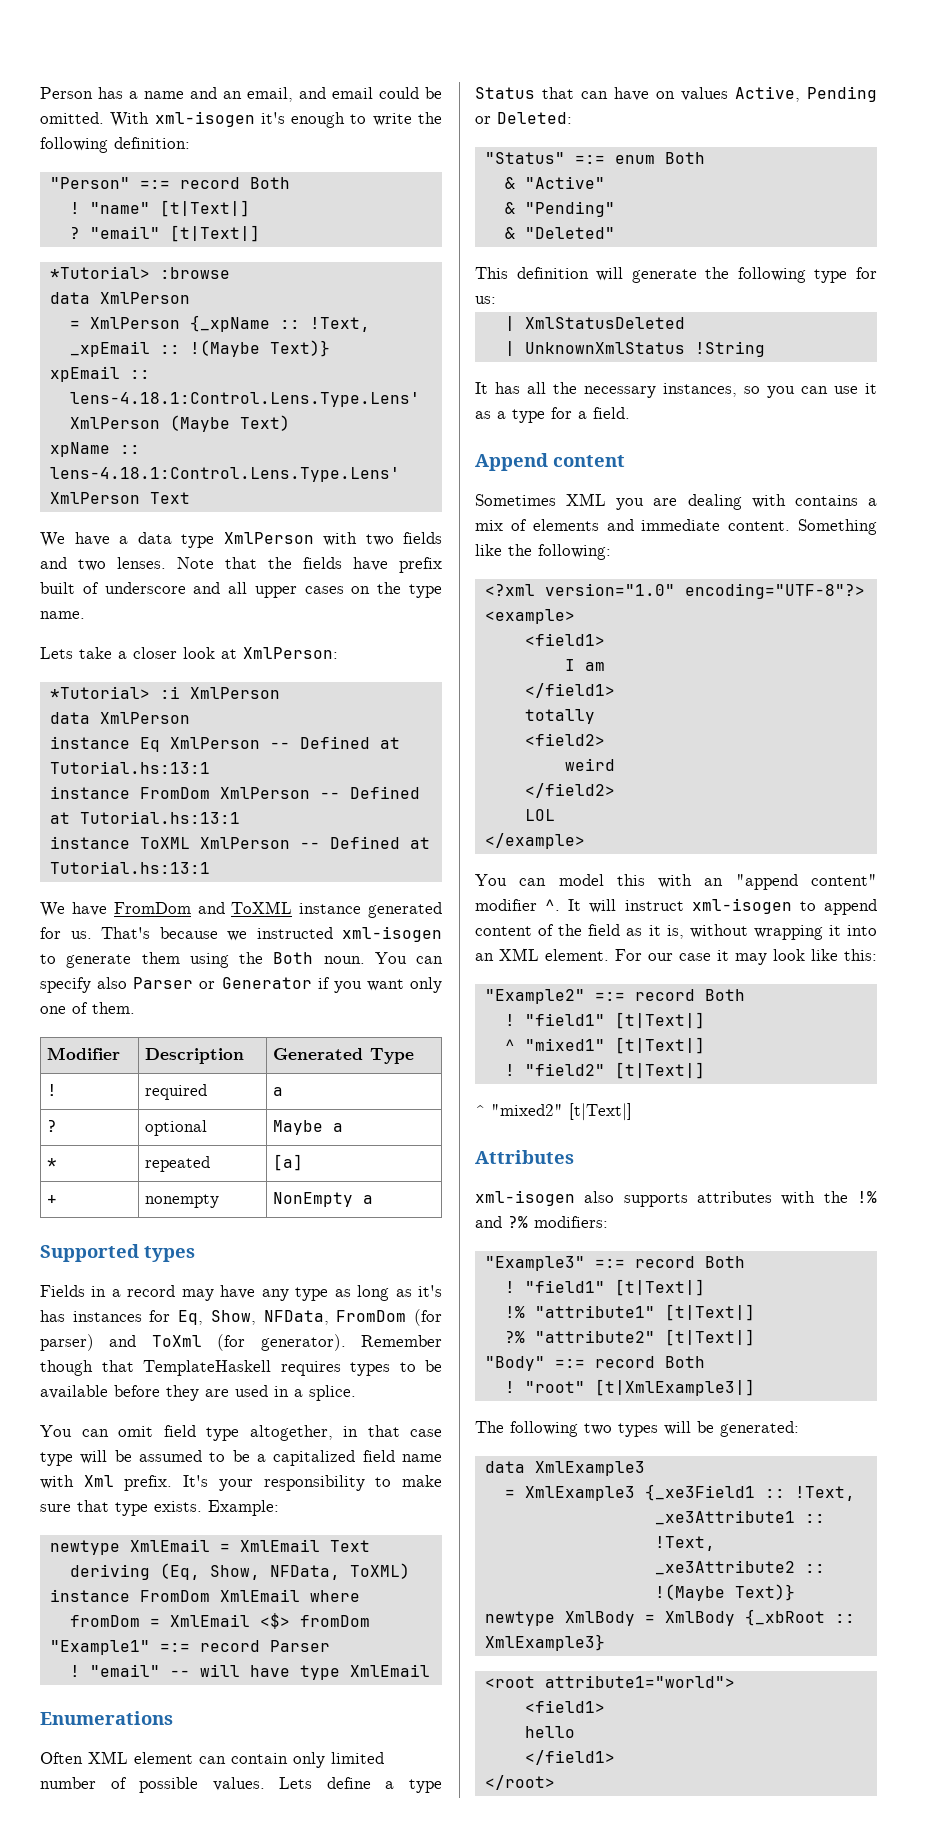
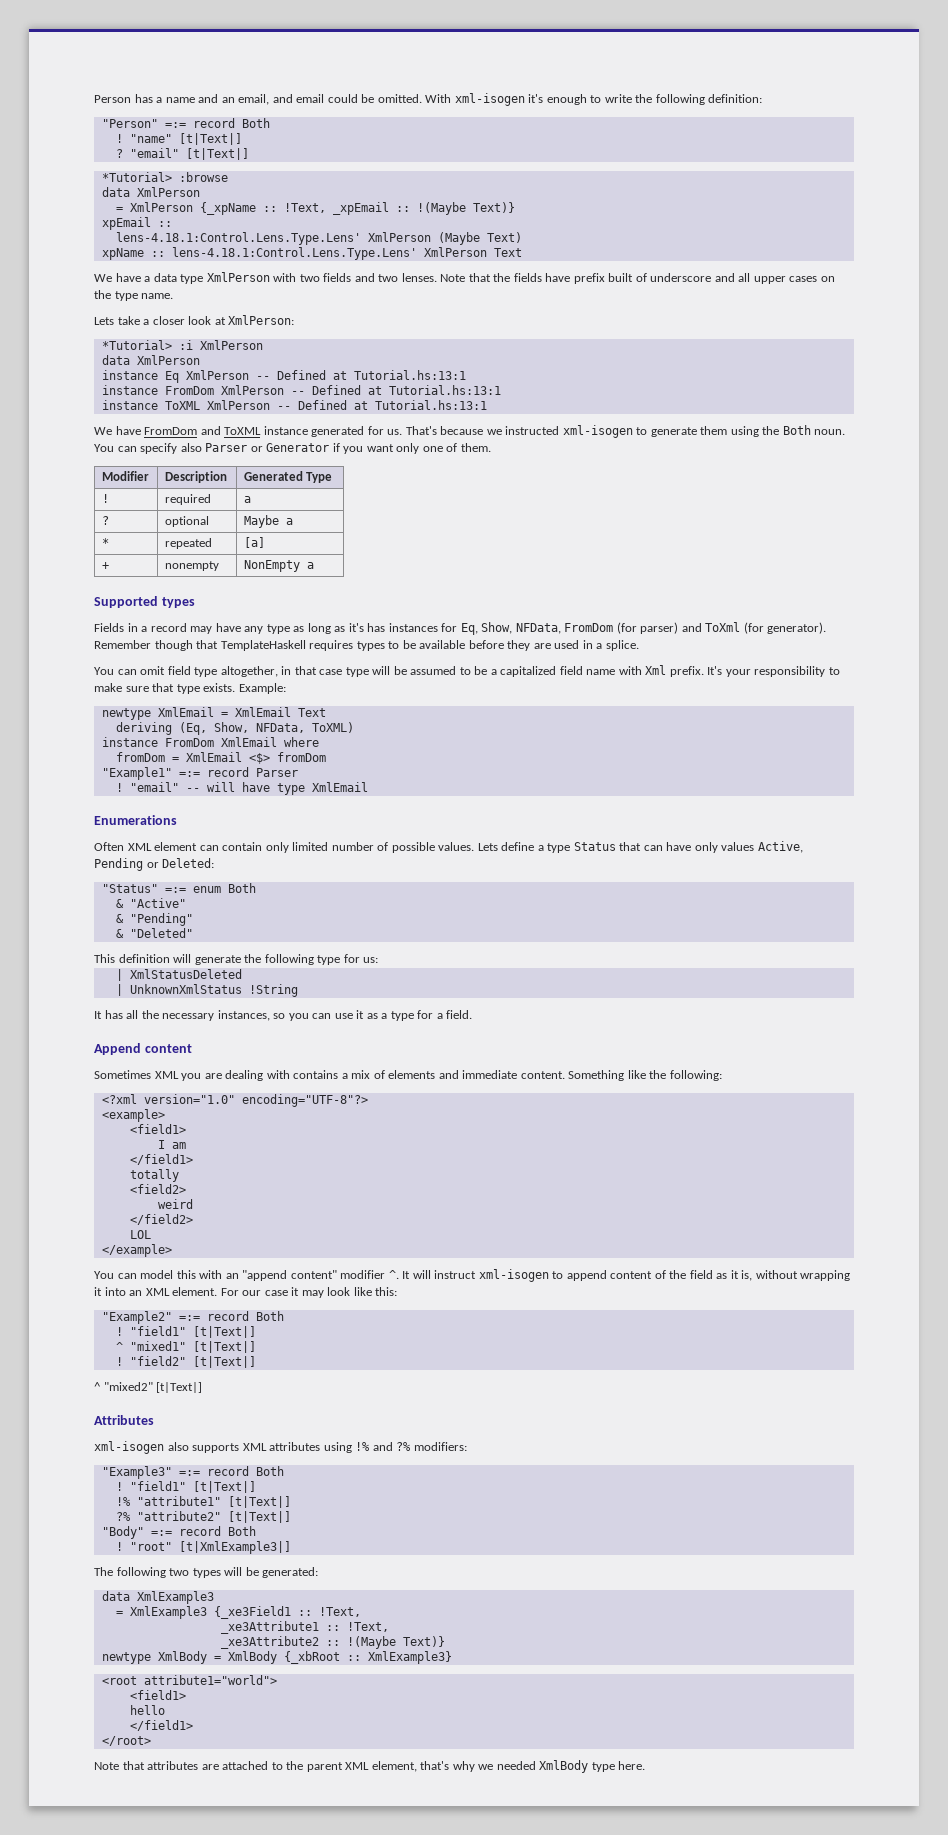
[656,91,675,99] on -> [694,842,718,853] only
[697,1191,848,1205] attributes with the -> [242,1442,352,1453] XML attributes using
(555, 1782) none -> [94,1760,646,1773] // Note that attributes are attached to the parent XML element, that's why we needed XmlBody type here.

